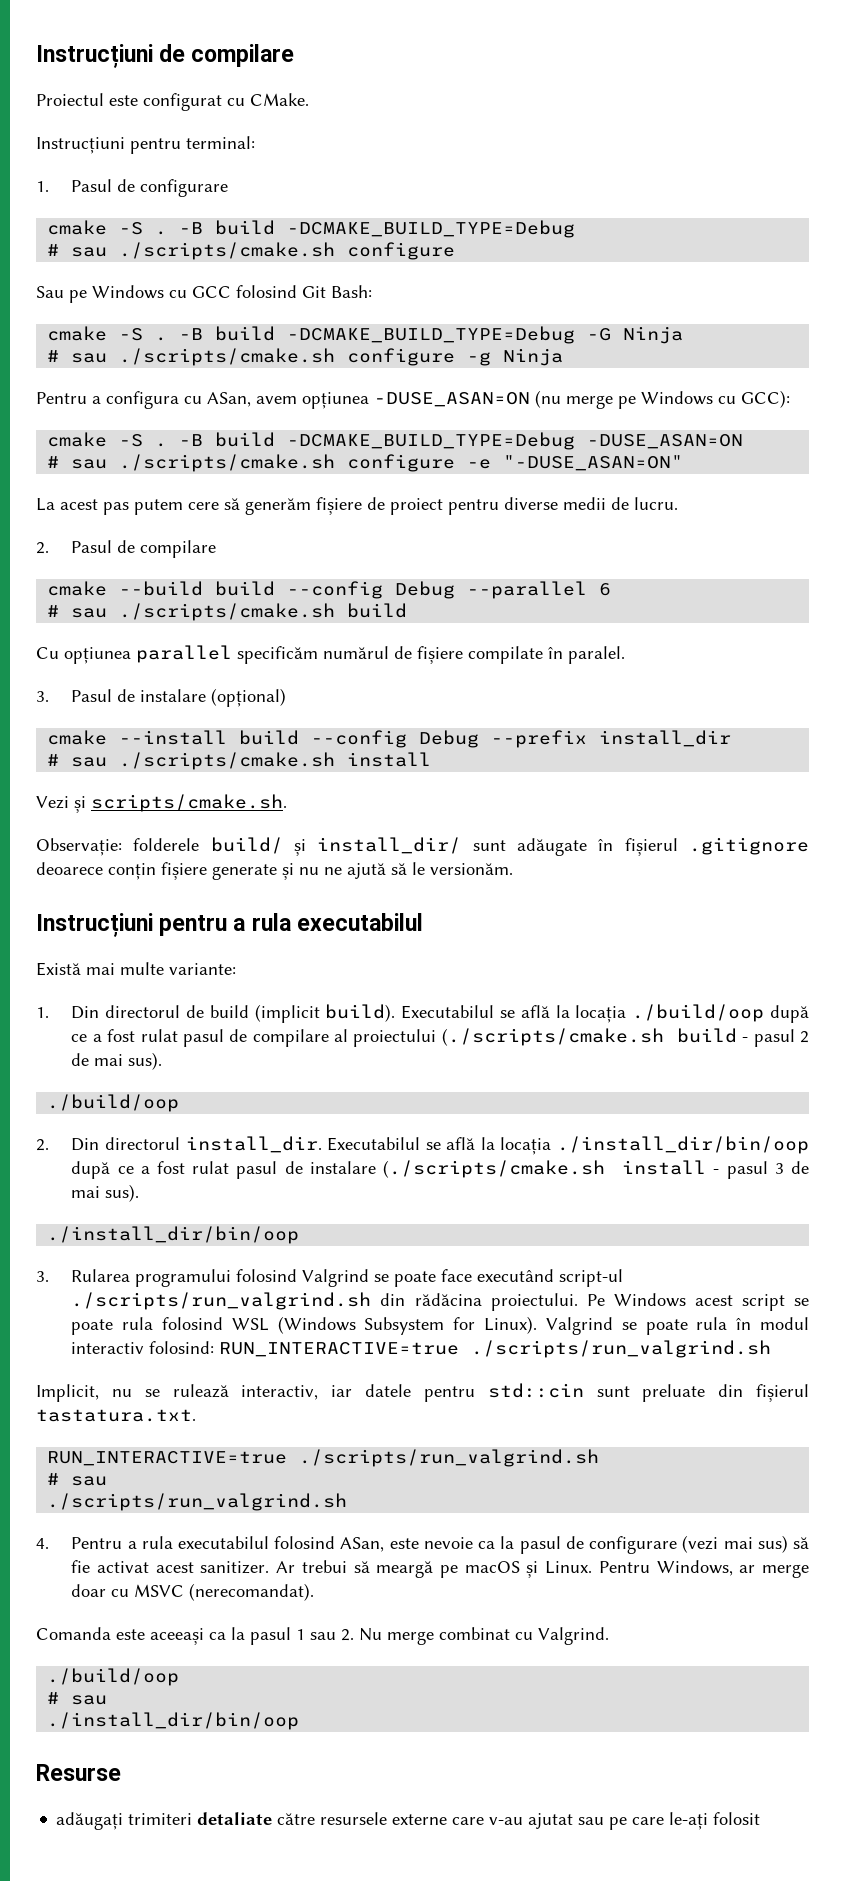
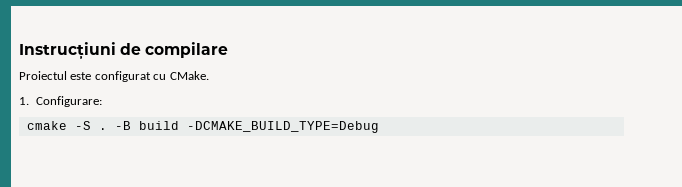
[36,136,255,154] [36,179,229,197] [47,220,576,238] [47,242,456,260] [36,285,372,303] [47,326,684,344] [47,348,564,366] [36,390,790,409] [47,432,744,450] [47,454,684,472] [36,497,678,515] [36,540,217,558] [47,581,612,599] [47,603,408,621] [36,645,625,664] [36,688,287,707] [47,730,732,748] [47,752,432,770] [36,794,287,813] [36,837,810,856] [36,862,513,880] [36,913,423,937] [36,962,236,976] [36,1004,809,1023] [71,1028,809,1047] [71,1052,163,1070] [47,1094,180,1112] [36,1136,809,1155] [71,1160,809,1179] [71,1184,140,1202] [47,1226,300,1244] [36,1269,624,1287] [71,1292,809,1311] [71,1316,810,1335] [71,1340,772,1358] [36,1383,810,1402] [36,1409,196,1422] [47,1449,600,1467] [47,1473,108,1486] [47,1493,348,1511] [36,1535,809,1554] [71,1560,809,1578] [71,1583,315,1601] [36,1627,609,1645] [47,1668,180,1686] [47,1692,108,1705] [47,1712,300,1730] [36,1764,121,1781] [56,1812,761,1830] Instrucțiuni pentru terminal: // 1. Pasul de configurare // cmake -S . -B build -DCMAKE_BUILD_TYPE=Debug // # sau ./scripts/cmake.sh configure // Sau pe Windows cu GCC folosind Git Bash: // cmake -S . -B build -DCMAKE_BUILD_TYPE=Debug -G Ninja // # sau ./scripts/cmake.sh configure -g Ninja // Pentru a configura cu ASan, avem opțiunea -DUSE_ASAN=ON (nu merge pe Windows cu GCC): // cmake -S . -B build -DCMAKE_BUILD_TYPE=Debug -DUSE_ASAN=ON // # sau ./scripts/cmake.sh configure -e "-DUSE_ASAN=ON" // La acest pas putem cere să generăm fișiere de proiect pentru diverse medii de lucru. // 2. Pasul de compilare // cmake --build build --config Debug --parallel 6 // # sau ./scripts/cmake.sh build // Cu opțiunea parallel specificăm numărul de fișiere compilate în paralel. // 3. Pasul de instalare (opțional) // cmake --install build --config Debug --prefix install_dir // # sau ./scripts/cmake.sh install // Vezi și scripts/cmake.sh. // Observație: folderele build/ și install_dir/ sunt adăugate în fișierul .gitignore deoarece conțin fișiere generate și nu ne ajută să le versionăm. // Instrucțiuni pentru a rula executabilul // Există mai multe variante: // 1. Din directorul de build (implicit build). Executabilul se află la locația ./build/oop după ce a fost rulat pasul de compilare al proiectului (./scripts/cmake.sh build - pasul 2 de mai sus). // ./build/oop // 2. Din directorul install_dir. Executabilul se află la locația ./install_dir/bin/oop după ce a fost rulat pasul de instalare (./scripts/cmake.sh install - pasul 3 de mai sus). // ./install_dir/bin/oop // 3. Rularea programului folosind Valgrind se poate face executând script-ul ./scripts/run_valgrind.sh din rădăcina proiectului. Pe Windows acest script se poate rula folosind WSL (Windows Subsystem for Linux). Valgrind se poate rula în modul interactiv folosind: RUN_INTERACTIVE=true ./scripts/run_valgrind.sh // Implicit, nu se rulează interactiv, iar datele pentru std::cin sunt preluate din fișierul tastatura.txt. // RUN_INTERACTIVE=true ./scripts/run_valgrind.sh // # sau // ./scripts/run_valgrind.sh // 4. Pentru a rula executabilul folosind ASan, este nevoie ca la pasul de configurare (vezi mai sus) să fie activat acest sanitizer. Ar trebui să meargă pe macOS și Linux. Pentru Windows, ar merge doar cu MSVC (nerecomandat). // Comanda este aceeași ca la pasul 1 sau 2. Nu merge combinat cu Valgrind. // ./build/oop // # sau // ./install_dir/bin/oop // Resurse // adăugați trimiteri detaliate către resursele externe care v-au ajutat sau pe care le-ați folosit -> [19,96,102,107] [26,121,379,133] 1. Configurare: // cmake -S . -B build -DCMAKE_BUILD_TYPE=Debug

